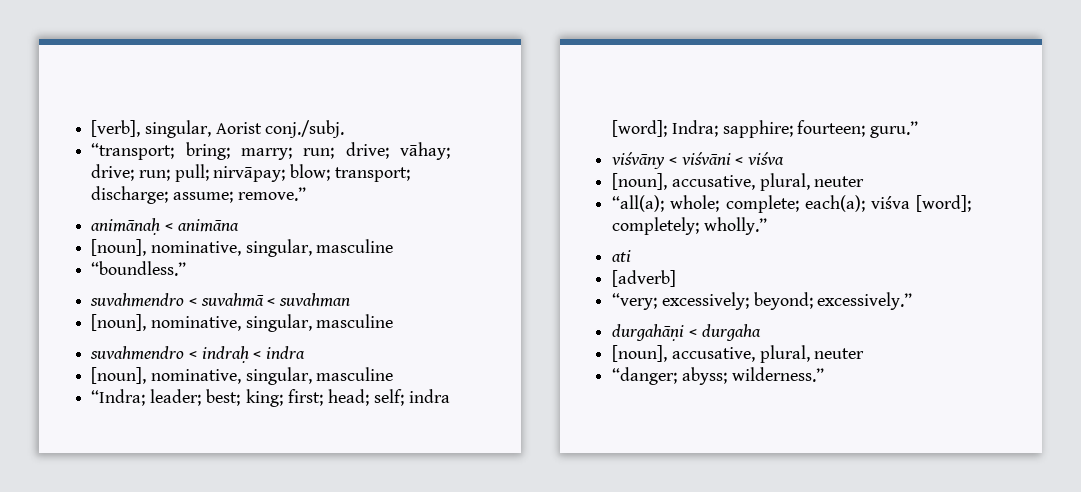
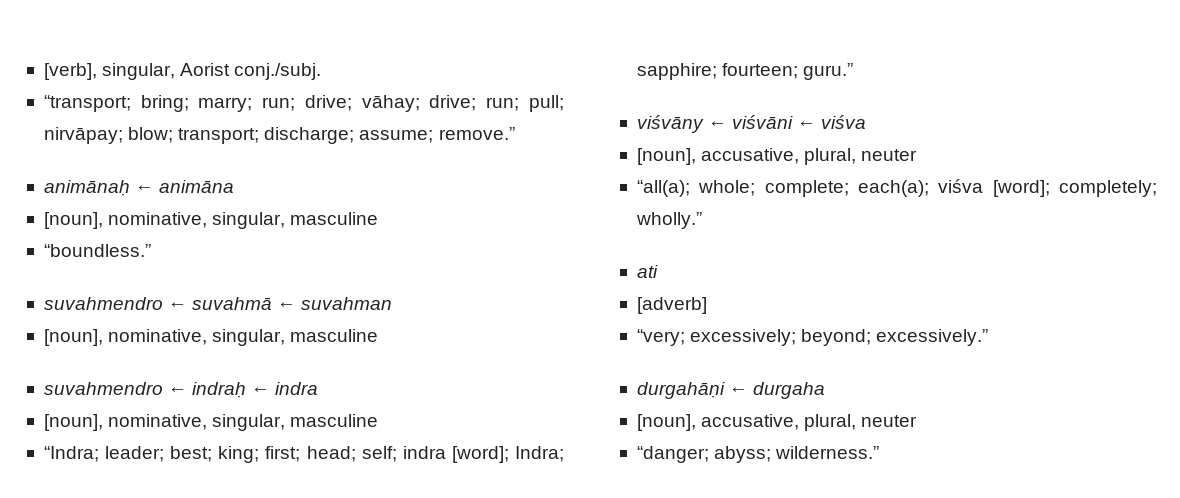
[164,223,173,231] < -> [135,185,155,193] ←
[188,293,276,307] < suvahmā < -> [168,297,297,310] ← suvahmā ←
[188,346,262,363] < indraḥ < -> [168,382,271,398] ← indraḥ ←
[668,152,744,165] < viśvāni < -> [708,115,817,129] ← viśvāni ←
[688,329,697,337] < -> [729,387,749,395] ←

